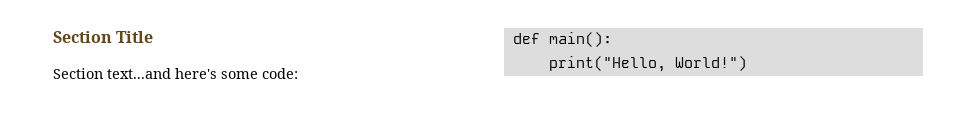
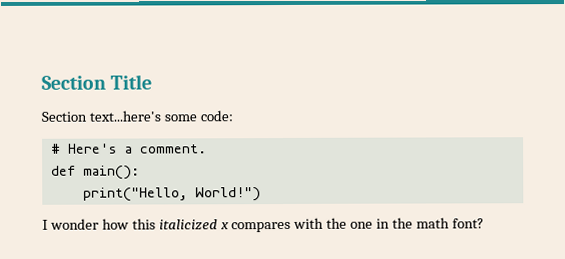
[107,68,217,79] text...and here's -> [88,110,161,122] text...here's
(298, 73) none -> [50,143,207,154] // # Here's a comment.
(747, 63) none -> [42,217,484,233] // I wonder how this italicized x compares with the one in the math font?

